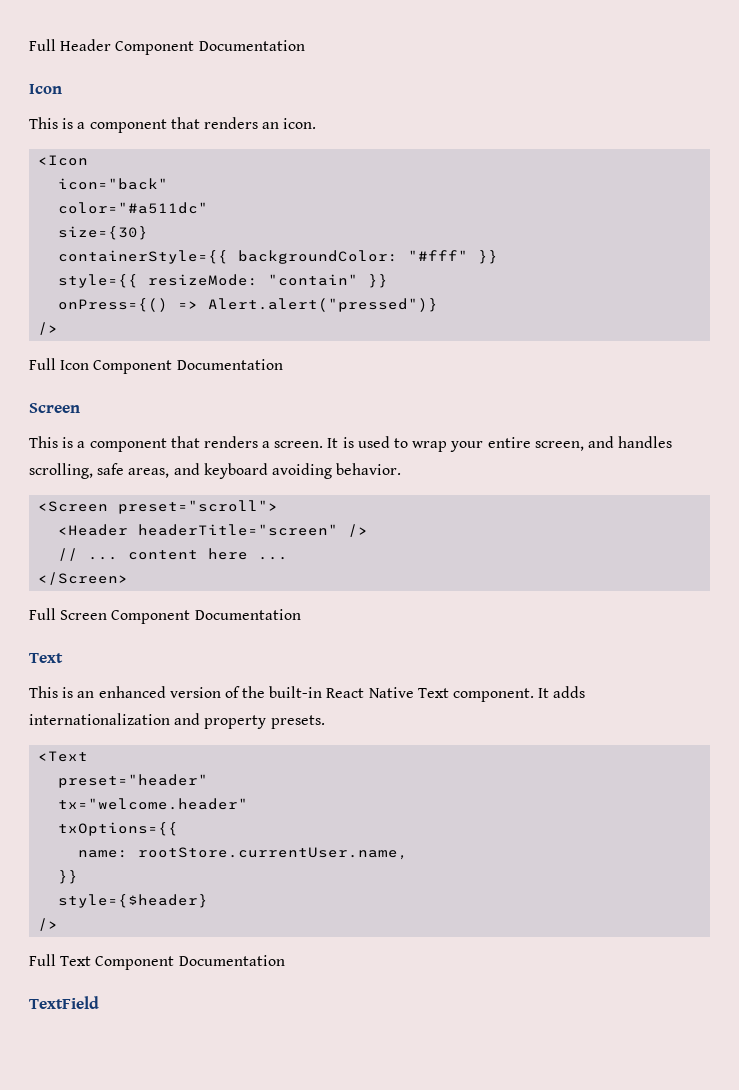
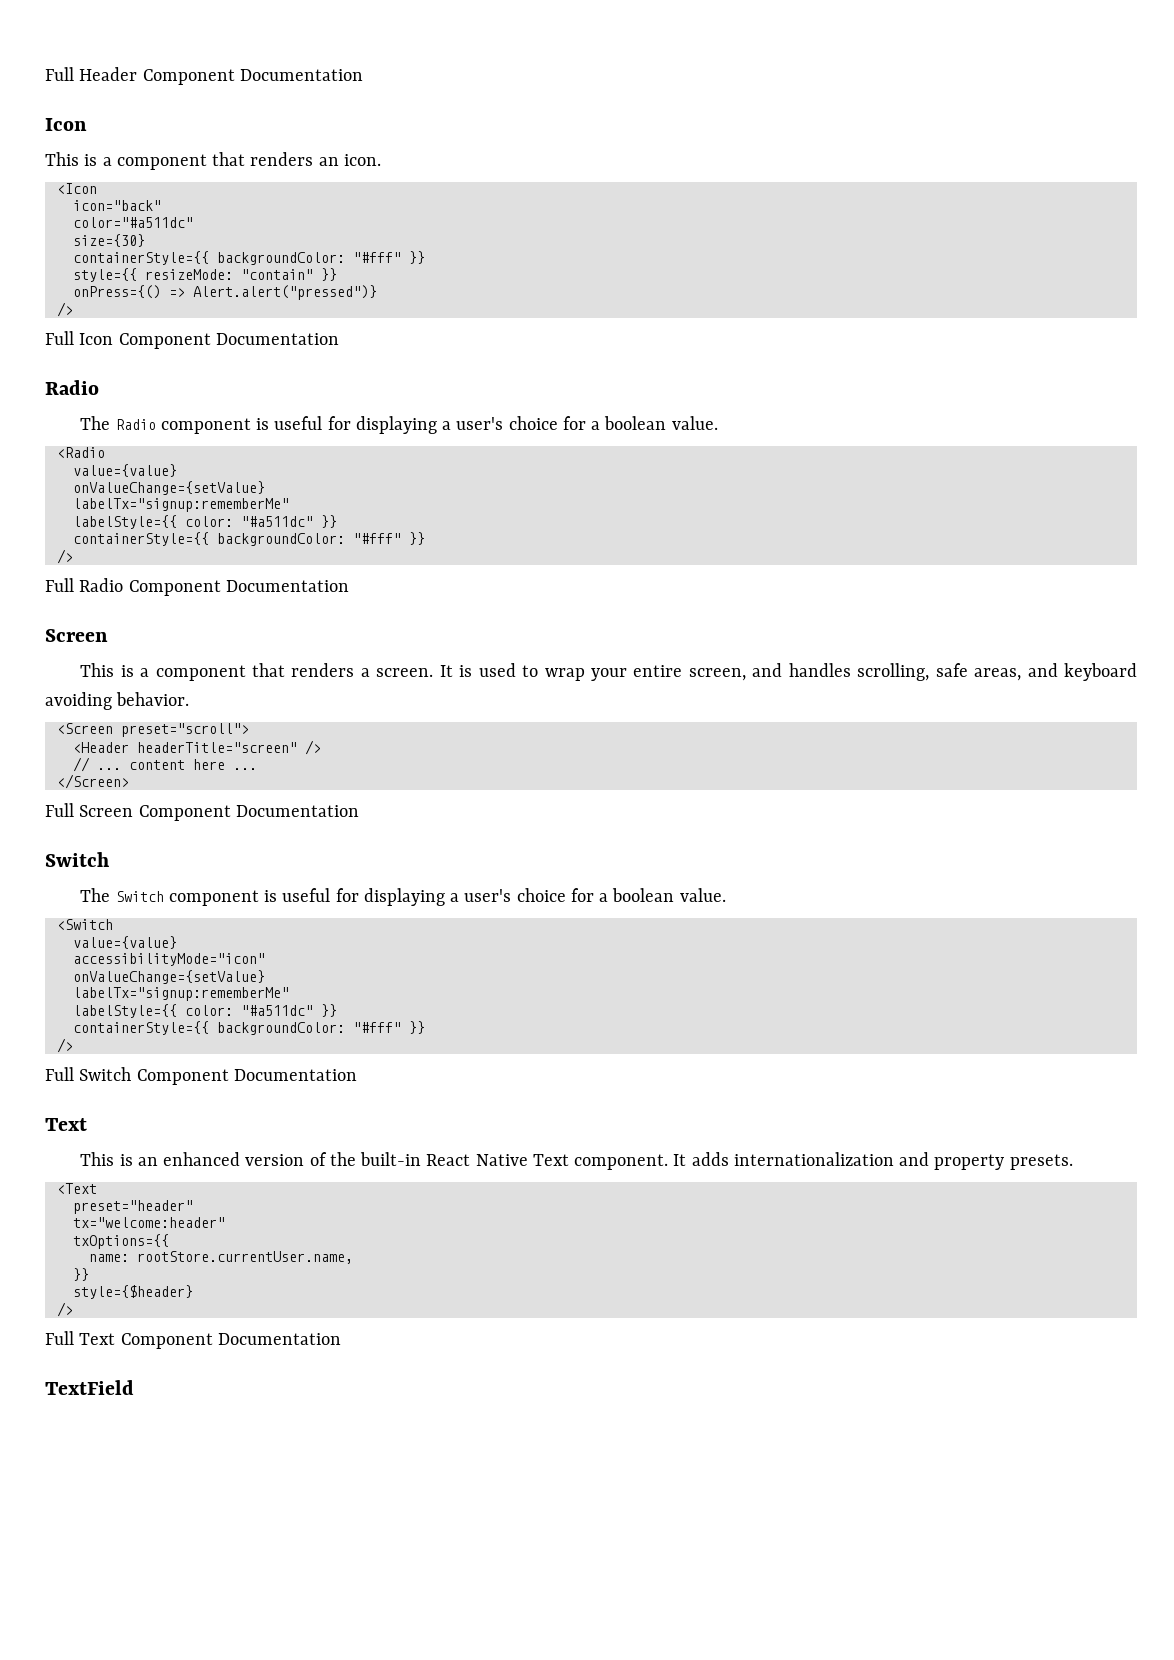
(283, 364) none -> [45,380,99,395] [80,416,718,434] [56,447,105,458] [72,464,177,477] [72,481,265,495] [72,498,289,512] [72,515,337,529] [72,532,425,546] [56,549,73,564] [45,578,349,596] // Radio // The Radio component is useful for displaying a user's choice for a boolean value. // <Radio // value={value} // onValueChange={setValue} // labelTx="signup:rememberMe" // labelStyle={{ color: "#a511dc" }} // containerStyle={{ backgroundColor: "#fff" }} // /> // Full Radio Component Documentation
(301, 614) none -> [45,852,109,867] [80,888,726,906] [56,919,113,930] [72,936,177,949] [72,953,265,966] [72,970,265,984] [72,987,289,1001] [72,1004,337,1018] [72,1021,425,1035] [56,1038,73,1053] [45,1067,357,1085] // Switch // The Switch component is useful for displaying a user's choice for a boolean value. // <Switch // value={value} // accessibilityMode="icon" // onValueChange={setValue} // labelTx="signup:rememberMe" // labelStyle={{ color: "#a511dc" }} // containerStyle={{ backgroundColor: "#fff" }} // /> // Full Switch Component Documentation
[58,798,249,810] tx="welcome.header" -> [72,1217,225,1228] tx="welcome:header"

